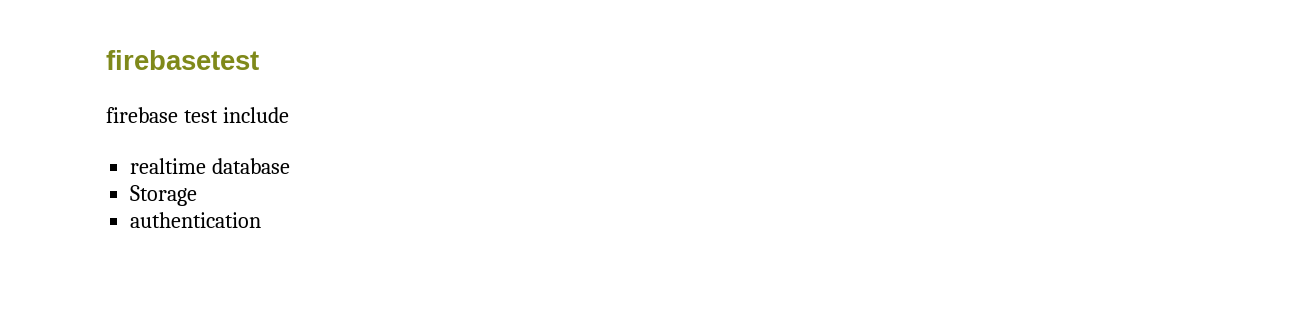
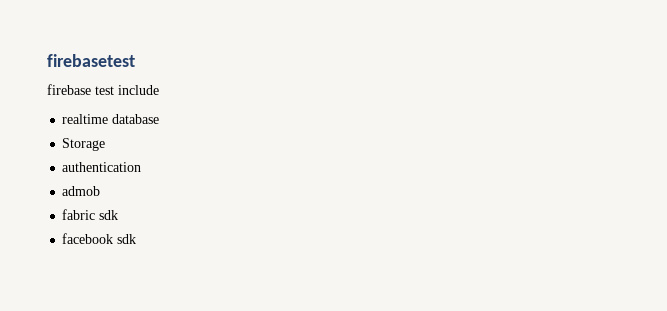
(262, 220) none -> [62,186,101,196] [62,209,119,220] [62,233,137,244] // admob // fabric sdk // facebook sdk

